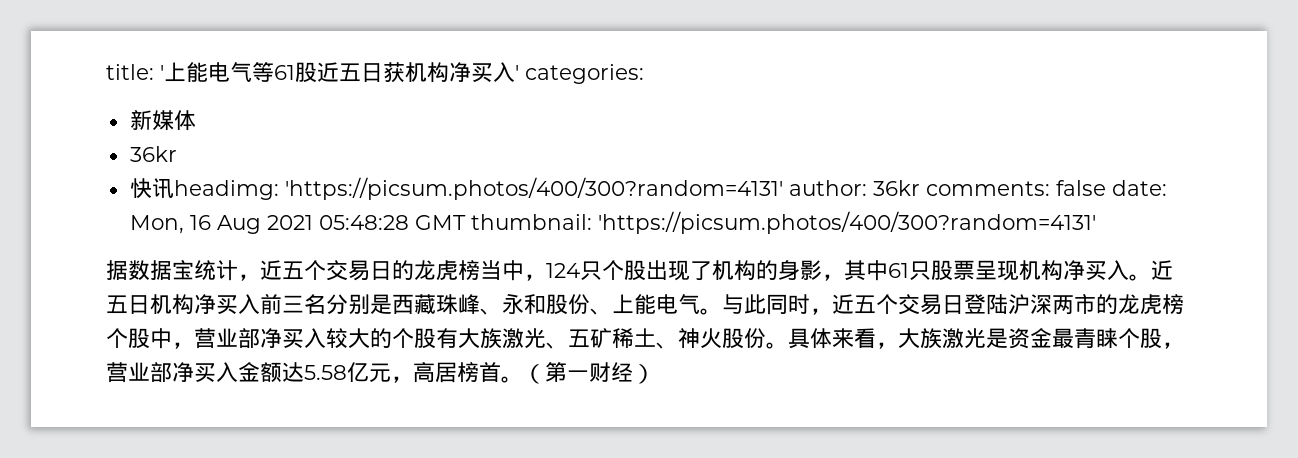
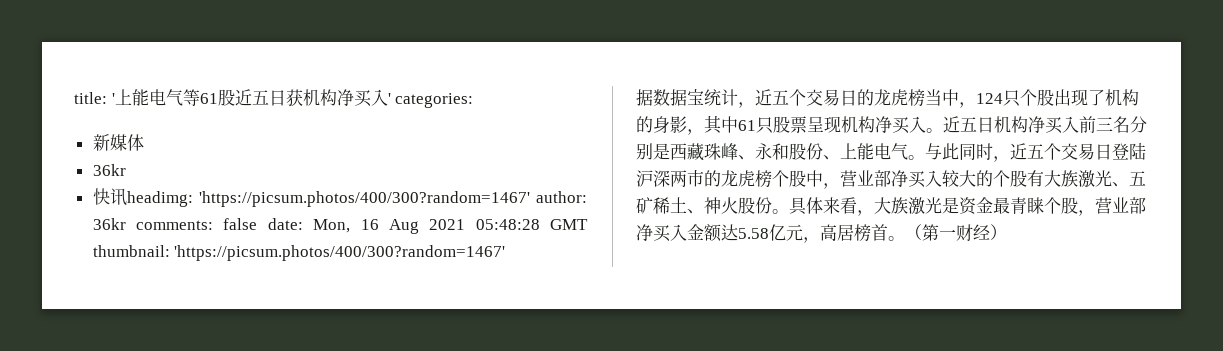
[284,177,783,200] 'https://picsum.photos/400/300?random=4131' -> [198,191,530,207] 'https://picsum.photos/400/300?random=1467'
[597,211,1096,234] 'https://picsum.photos/400/300?random=4131' -> [174,245,506,261] 'https://picsum.photos/400/300?random=1467'

